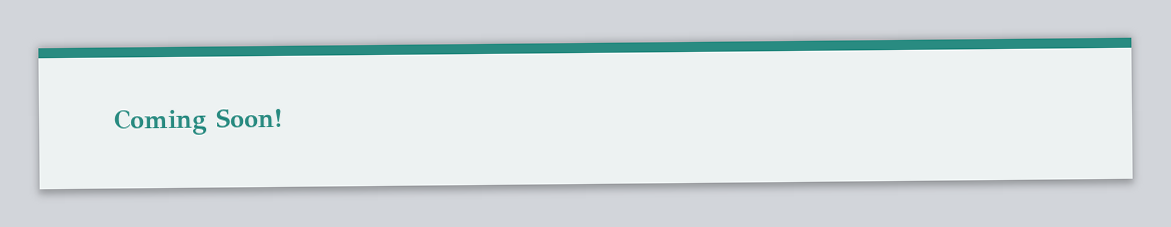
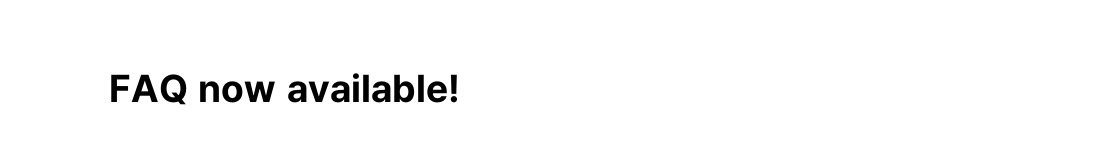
[113,107,284,136] Coming Soon! -> [109,73,460,105] FAQ now available!

